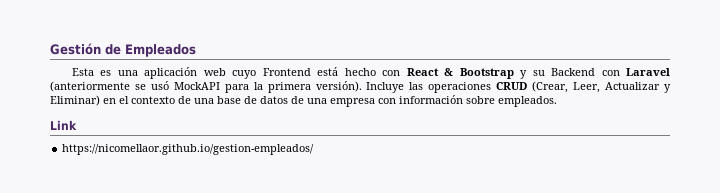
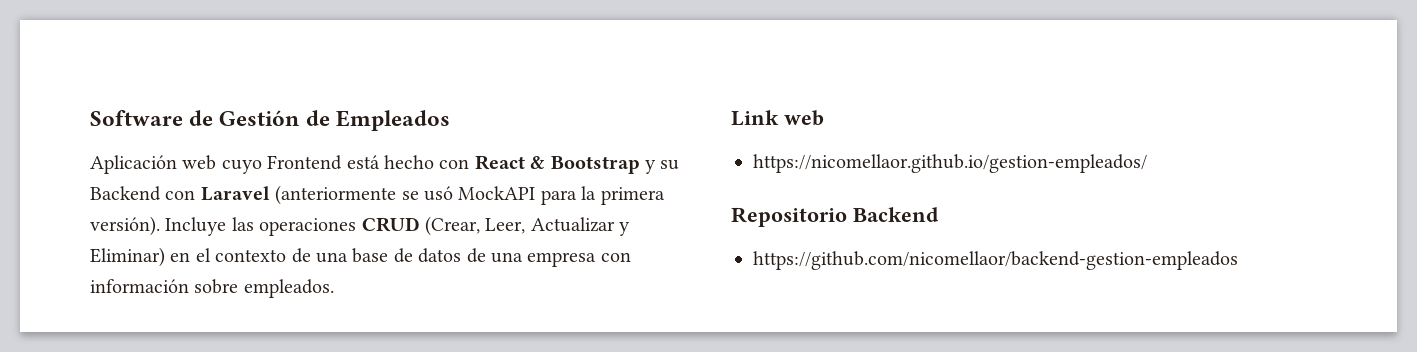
(50, 49) none -> [90,110,214,126] Software de
[71,67,198,79] Esta es una aplicación -> [90,155,177,174] Aplicación
(77, 125) none -> [784,110,824,126] web
(315, 149) none -> [731,207,939,227] [753,251,1238,270] // Repositorio Backend // https://github.com/nicomellaor/backend-gestion-empleados

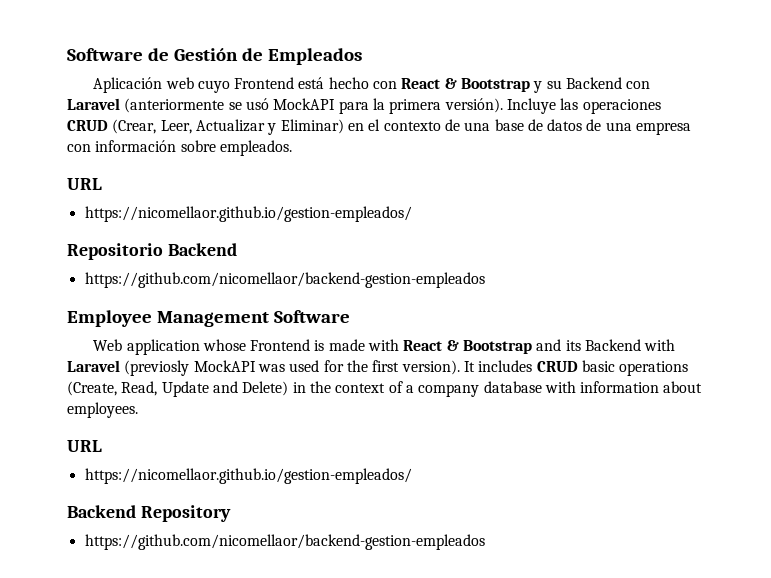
[731,110,824,126] Link web -> [67,178,102,190] URL
(1238, 260) none -> [67,310,350,327] [93,339,676,355] [67,360,689,376] [67,381,703,397] [67,402,138,418] [67,440,102,452] [84,468,412,484] [67,505,231,522] [84,534,485,550] // Employee Management Software // Web application whose Frontend is made with React & Bootstrap and its Backend with Laravel (previosly MockAPI was used for the first version). It includes CRUD basic operations (Create, Read, Update and Delete) in the context of a company database with information about employees. // URL // https://nicomellaor.github.io/gestion-empleados/ // Backend Repository // https://github.com/nicomellaor/backend-gestion-empleados

